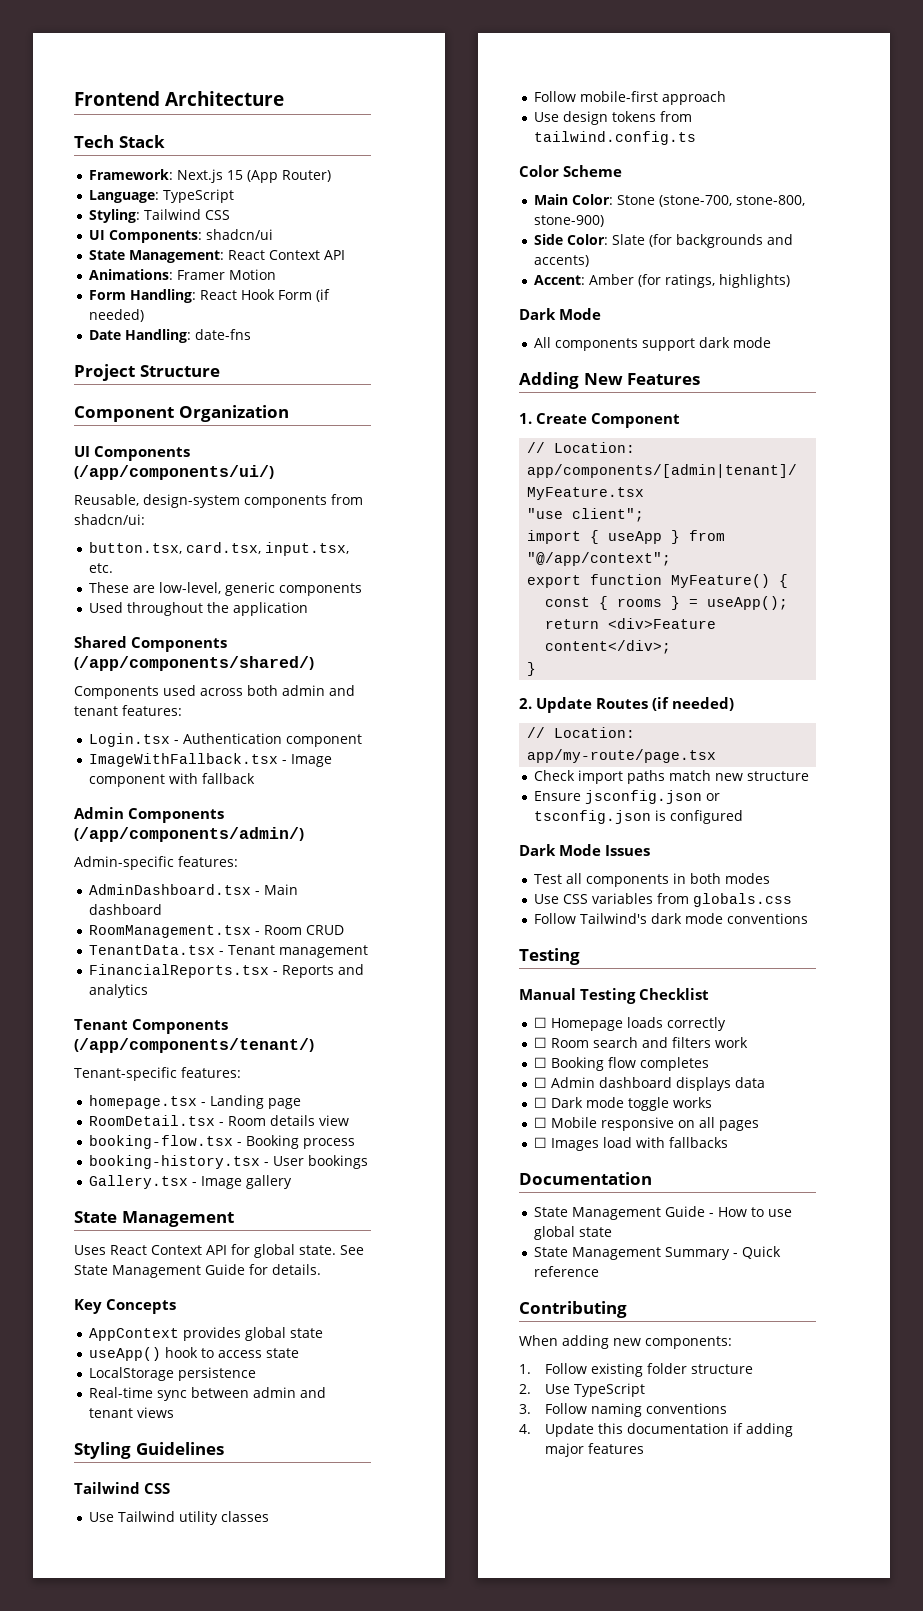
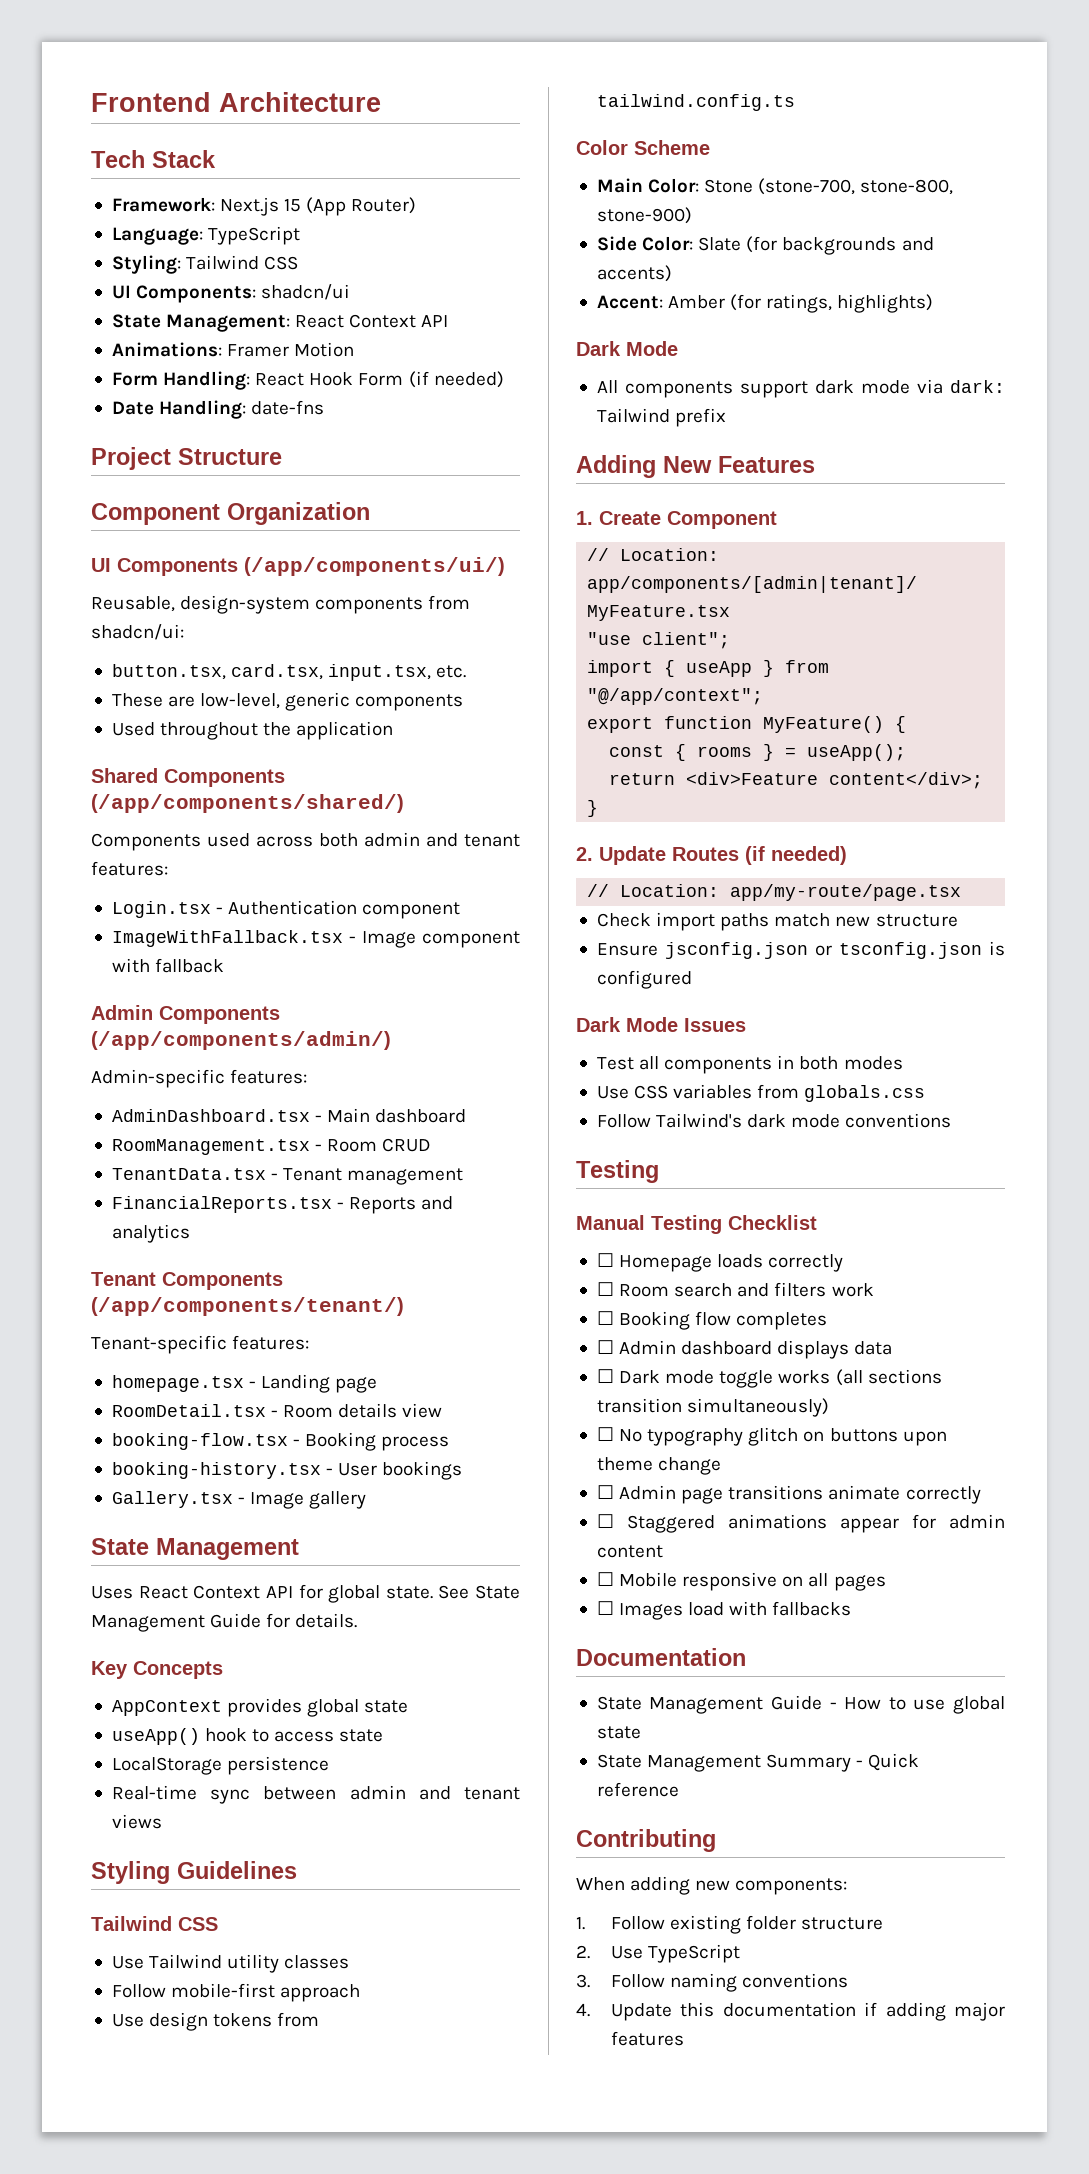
(771, 342) none -> [916,379,1005,394] [596,408,727,427] via dark: Tailwind prefix
(712, 1102) none -> [835,1369,942,1386] [596,1398,830,1417] [596,1427,947,1446] [596,1457,722,1475] [596,1485,981,1504] [596,1514,1005,1533] [596,1545,663,1558] (all sections transition simultaneously) // ☐ No typography glitch on buttons upon theme change // ☐ Admin page transitions animate correctly // ☐ Staggered animations appear for admin content

